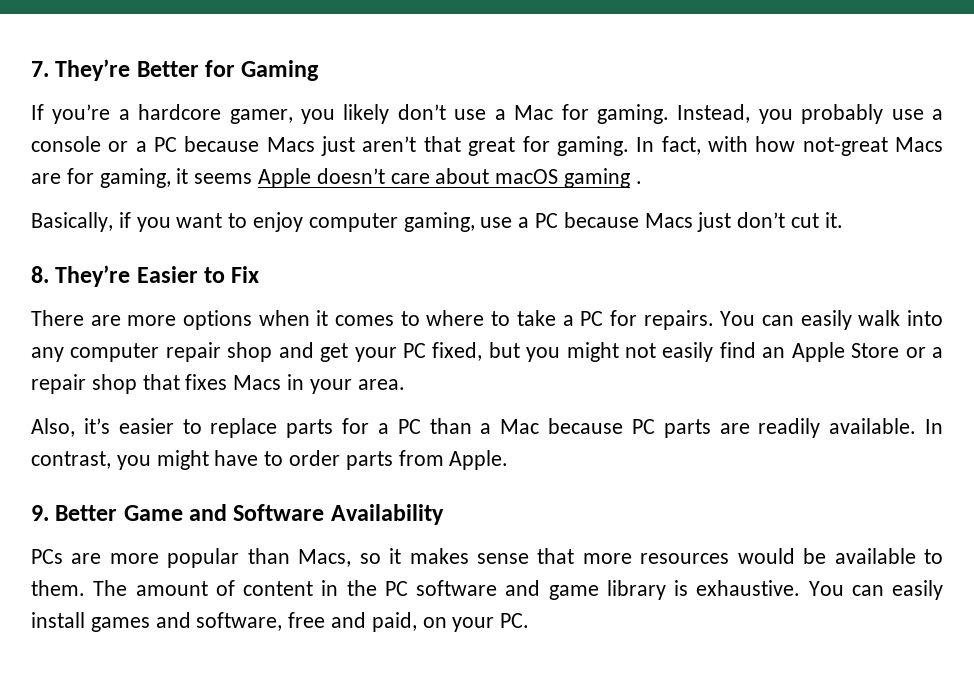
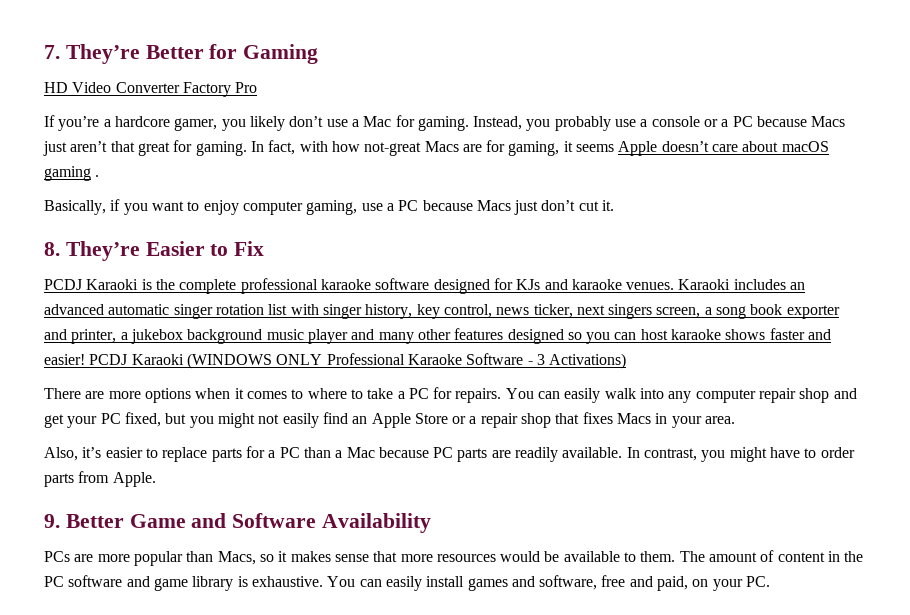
(320, 70) none -> [44,82,258,97] // HD Video Converter Factory Pro
(260, 274) none -> [44,278,806,294] [44,304,840,319] [44,328,832,344] [44,353,627,369] // PCDJ Karaoki is the complete professional karaoke software designed for KJs and karaoke venues. Karaoki includes an advanced automatic singer rotation list with singer history, key control, news ticker, next singers screen, a song book exporter and printer, a jukebox background music player and many other features designed so you can host karaoke shows faster and easier! PCDJ Karaoki (WINDOWS ONLY Professional Karaoke Software - 3 Activations)

